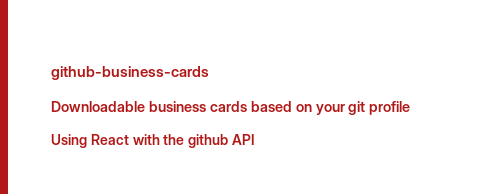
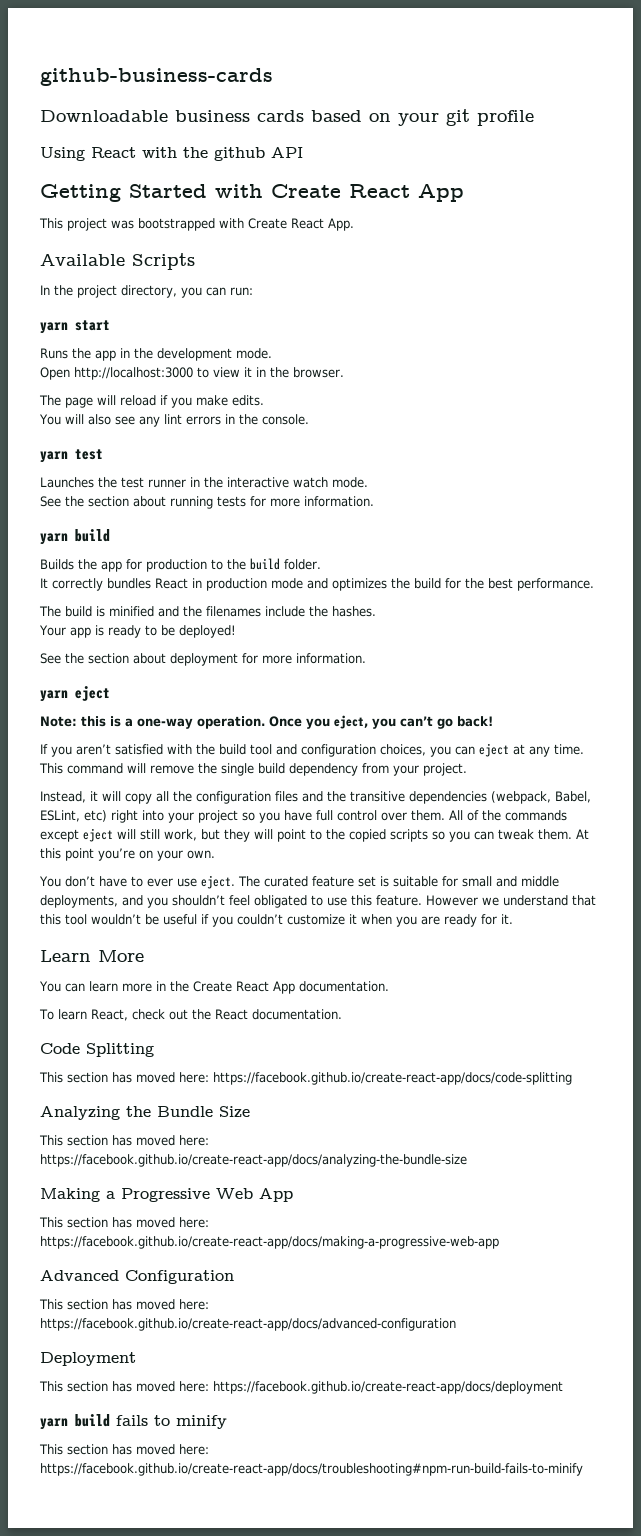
(255, 139) none -> [40,184,464,202] [39,218,354,231] [40,253,195,270] [40,285,253,298] [40,320,110,334] [40,348,272,361] [40,367,344,380] [39,395,264,408] [39,414,309,427] [40,449,103,463] [40,477,368,488] [40,496,374,509] [40,529,110,545] [40,558,321,572] [40,578,594,591] [39,606,376,617] [39,625,236,638] [40,653,366,666] [40,686,110,702] [40,715,493,729] [40,743,584,757] [39,763,467,776] [40,791,591,804] [40,810,567,823] [40,828,589,842] [40,848,215,861] [39,875,559,889] [40,895,596,908] [40,914,513,927] [40,950,144,962] [39,981,389,994] [39,1009,342,1021] [40,1043,154,1057] [39,1072,572,1085] [40,1106,250,1120] [39,1135,209,1146] [40,1154,467,1167] [40,1188,293,1202] [39,1217,209,1228] [40,1236,499,1249] [40,1270,234,1284] [39,1299,209,1310] [40,1318,456,1331] [40,1352,136,1366] [39,1381,563,1394] [40,1414,227,1430] [39,1444,209,1455] [40,1463,583,1476] // Getting Started with Create React App // This project was bootstrapped with Create React App. // Available Scripts // In the project directory, you can run: // yarn start // Runs the app in the development mode. // Open http://localhost:3000 to view it in the browser. // The page will reload if you make edits. // You will also see any lint errors in the console. // yarn test // Launches the test runner in the interactive watch mode. // See the section about running tests for more information. // yarn build // Builds the app for production to the build folder. // It correctly bundles React in production mode and optimizes the build for the best performance. // The build is minified and the filenames include the hashes. // Your app is ready to be deployed! // See the section about deployment for more information. // yarn eject // Note: this is a one-way operation. Once you eject, you can’t go back! // If you aren’t satisfied with the build tool and configuration choices, you can eject at any time. This command will remove the single build dependency from your project. // Instead, it will copy all the configuration files and the transitive dependencies (webpack, Babel, ESLint, etc) right into your project so you have full control over them. All of the commands except eject will still work, but they will point to the copied scripts so you can tweak them. At this point you’re on your own. // You don’t have to ever use eject. The curated feature set is suitable for small and middle deployments, and you shouldn’t feel obligated to use this feature. However we understand that this tool wouldn’t be useful if you couldn’t customize it when you are ready for it. // Learn More // You can learn more in the Create React App documentation. // To learn React, check out the React documentation. // Code Splitting // This section has moved here: https://facebook.github.io/create-react-app/docs/code-splitting // Analyzing the Bundle Size // This section has moved here: https://facebook.github.io/create-react-app/docs/analyzing-the-bundle-size // Making a Progressive Web App // This section has moved here: https://facebook.github.io/create-react-app/docs/making-a-progressive-web-app // Advanced Configuration // This section has moved here: https://facebook.github.io/create-react-app/docs/advanced-configuration // Deployment // This section has moved here: https://facebook.github.io/create-react-app/docs/deployment // yarn build fails to minify // This section has moved here: https://facebook.github.io/create-react-app/docs/troubleshooting#npm-run-build-fails-to-minify

